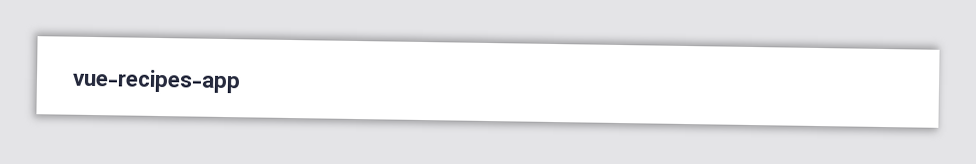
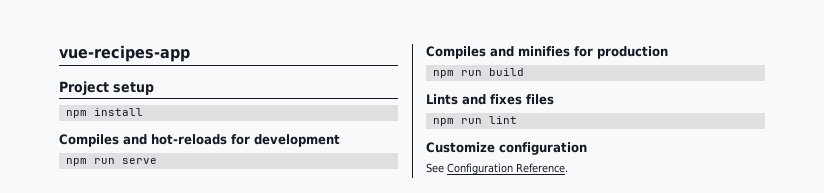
(241, 81) none -> [59,81,154,96] [65,108,143,118] [59,134,340,147] [65,158,157,166] [426,46,668,59] [432,68,524,78] [426,94,554,105] [432,116,517,126] [426,142,587,155] [426,163,568,175] // Project setup // npm install // Compiles and hot-reloads for development // npm run serve // Compiles and minifies for production // npm run build // Lints and fixes files // npm run lint // Customize configuration // See Configuration Reference.

